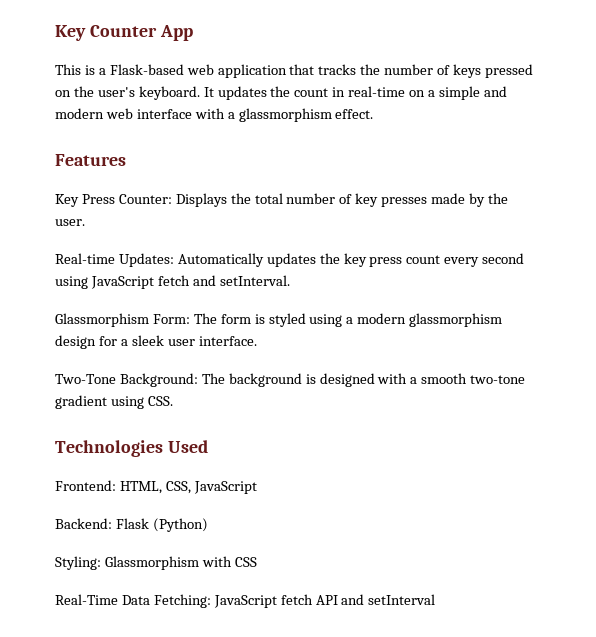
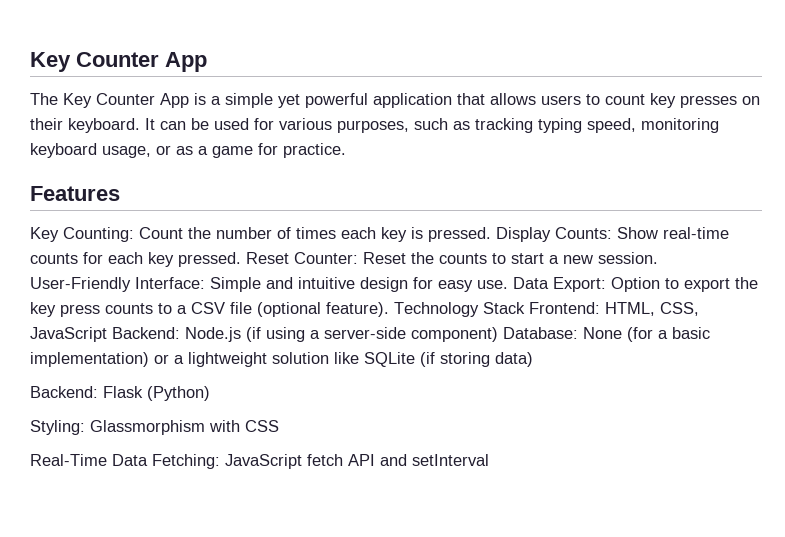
[55,64,533,78] [55,86,507,100] [55,108,374,122] [55,154,126,166] [55,193,508,207] [55,219,85,226] [55,253,525,267] [55,275,290,289] [55,313,503,327] [55,335,257,349] [55,373,526,387] [55,395,173,409] [55,440,208,457] [55,480,257,494] This is a Flask-based web application that tracks the number of keys pressed on the user's keyboard. It updates the count in real-time on a simple and modern web interface with a glassmorphism effect. // Features // Key Press Counter: Displays the total number of key presses made by the user. // Real-time Updates: Automatically updates the key press count every second using JavaScript fetch and setInterval. // Glassmorphism Form: The form is styled using a modern glassmorphism design for a sleek user interface. // Two-Tone Background: The background is designed with a smooth two-tone gradient using CSS. // Technologies Used // Frontend: HTML, CSS, JavaScript -> [30,93,760,108] [30,118,719,133] [30,143,346,158] [30,186,120,201] [30,227,729,242] [30,252,658,267] [30,277,758,292] [30,302,699,317] [30,327,710,342] [30,352,533,367] The Key Counter App is a simple yet powerful application that allows users to count key presses on their keyboard. It can be used for various purposes, such as tracking typing speed, monitoring keyboard usage, or as a game for practice. // Features // Key Counting: Count the number of times each key is pressed. Display Counts: Show real-time counts for each key pressed. Reset Counter: Reset the counts to start a new session. User-Friendly Interface: Simple and intuitive design for easy use. Data Export: Option to export the key press counts to a CSV file (optional feature). Technology Stack Frontend: HTML, CSS, JavaScript Backend: Node.js (if using a server-side component) Database: None (for a basic implementation) or a lightweight solution like SQLite (if storing data)

